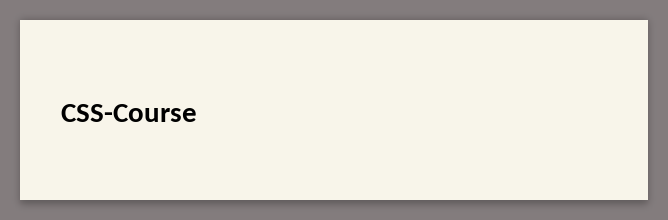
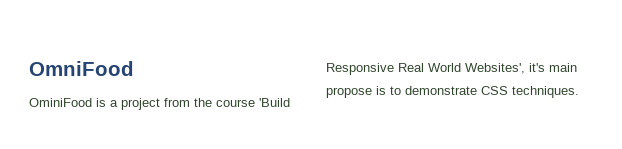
[61,104,197,122] CSS-Course -> [29,61,134,76] [29,98,290,110] [326,63,577,75] [326,86,579,98] OmniFood // OminiFood is a project from the course 'Build Responsive Real World Websites', it's main propose is to demonstrate CSS techniques.

